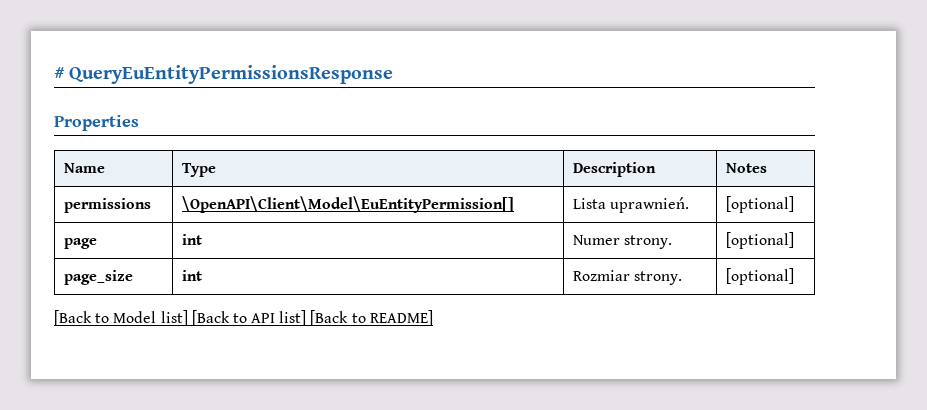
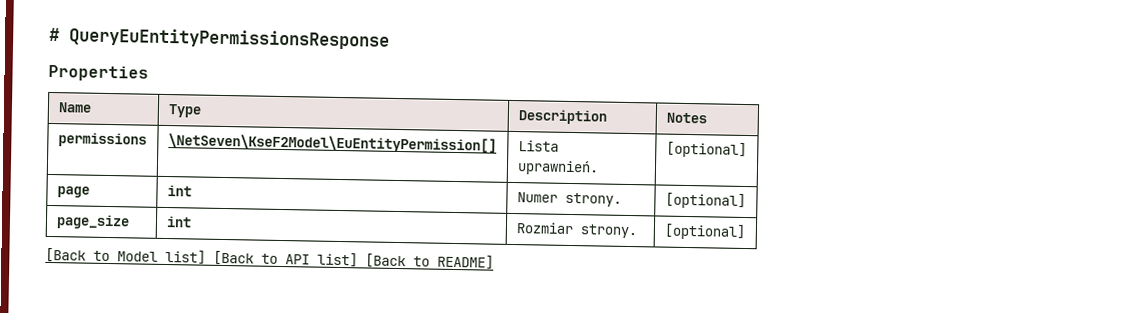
[181,196,514,213] \OpenAPI\Client\Model\EuEntityPermission[] -> [167,133,497,154] \NetSeven\KseF2Model\EuEntityPermission[]

